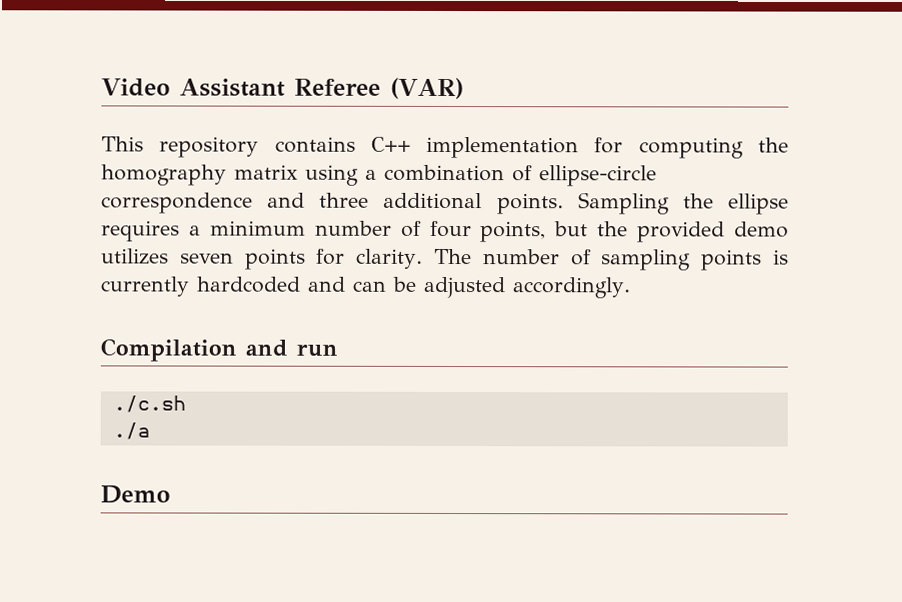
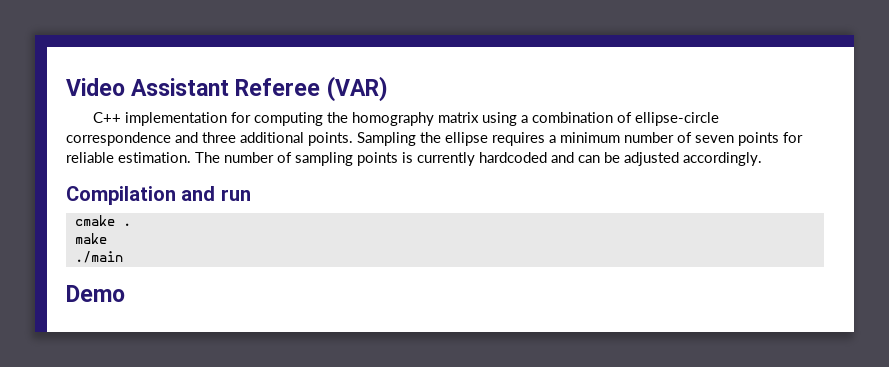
[101,136,356,158] This repository contains -> (388, 89) none
[429,220,789,243] [101,248,169,265] four points, but the provided demo utilizes -> (692, 137) none
[356,248,424,269] clarity. -> [66,152,191,163] reliable estimation.
[112,395,186,413] [112,422,150,440] ./c.sh // ./a -> [74,215,131,226] [74,233,107,244] [74,251,123,263] cmake . // make // ./main

